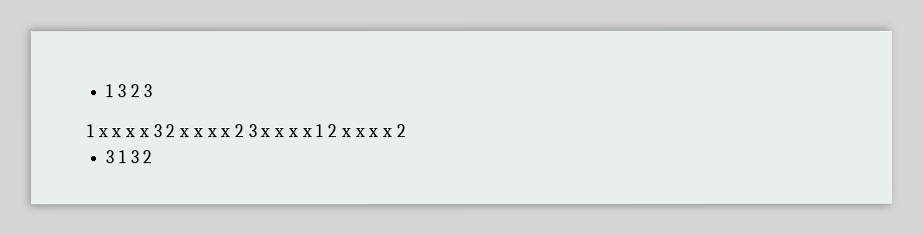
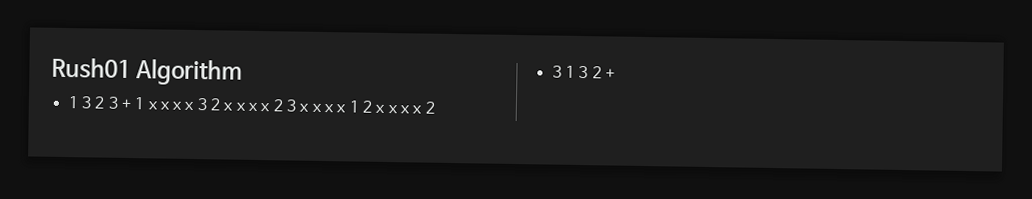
(105, 91) none -> [51,57,244,86] Rush01 Algorithm //
(153, 91) // -> [120,98,131,110] +
(154, 157) none -> [604,68,615,79] +

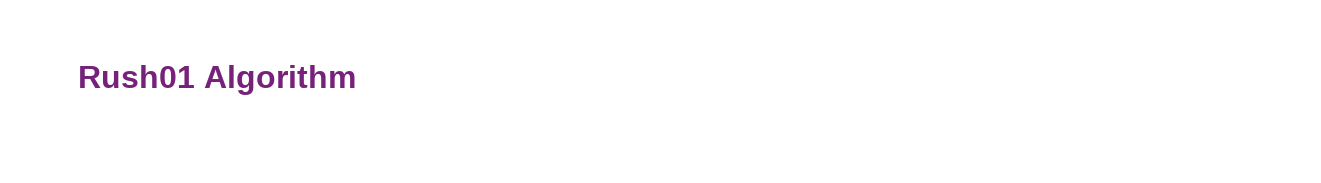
[67,96,435,114] [551,65,615,79] // 1 3 2 3 + 1 x x x x 3 2 x x x x 2 3 x x x x 1 2 x x x x 2 // 3 1 3 2 + -> (356, 80) none

